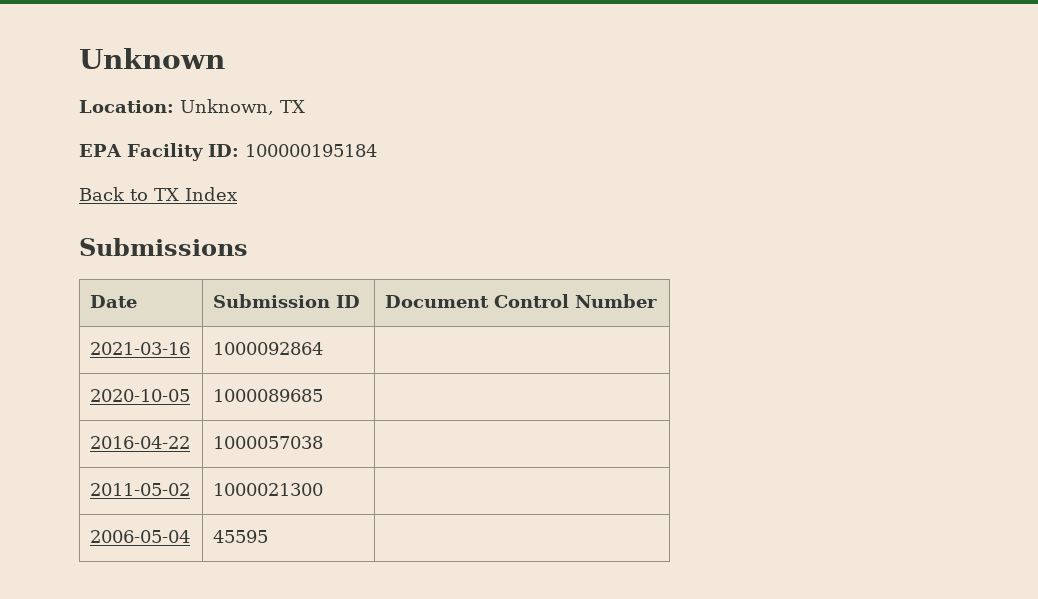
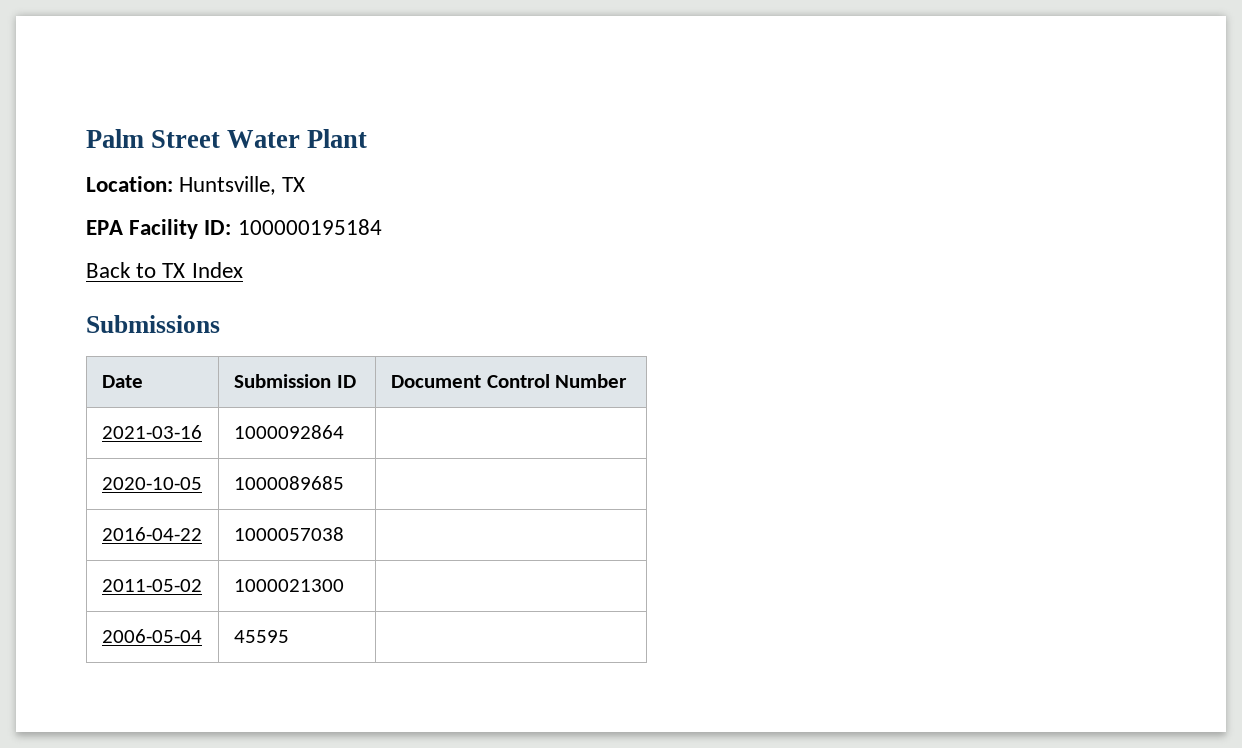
[79,48,225,69] Unknown -> [86,129,368,148] Palm Street Water Plant
[180,99,274,115] Unknown, -> [179,176,277,195] Huntsville,

